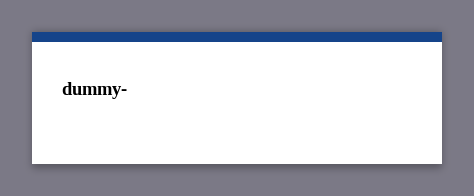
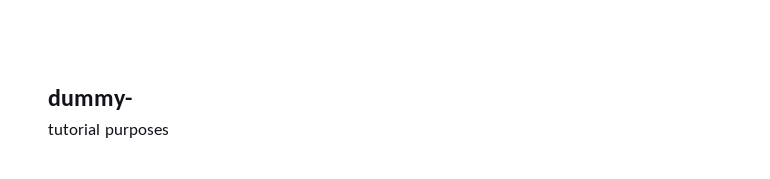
(127, 90) none -> [48,124,169,138] // tutorial purposes

